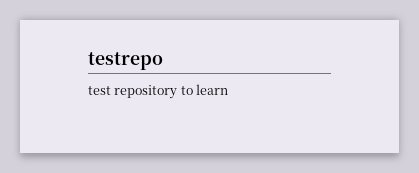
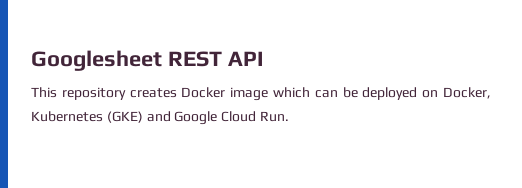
[88,52,163,70] [88,84,229,99] testrepo // test repository to learn -> [31,50,264,71] [31,87,492,101] [31,111,289,125] Googlesheet REST API // This repository creates Docker image which can be deployed on Docker, Kubernetes (GKE) and Google Cloud Run.

